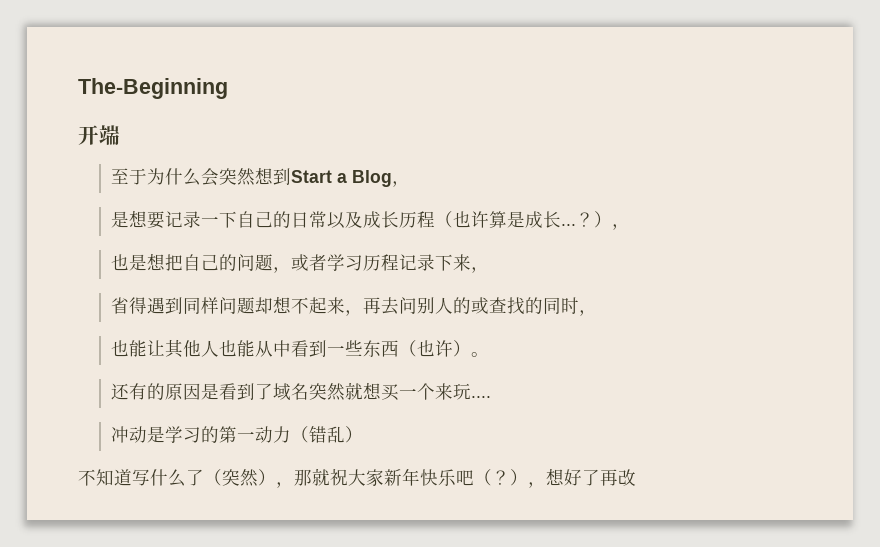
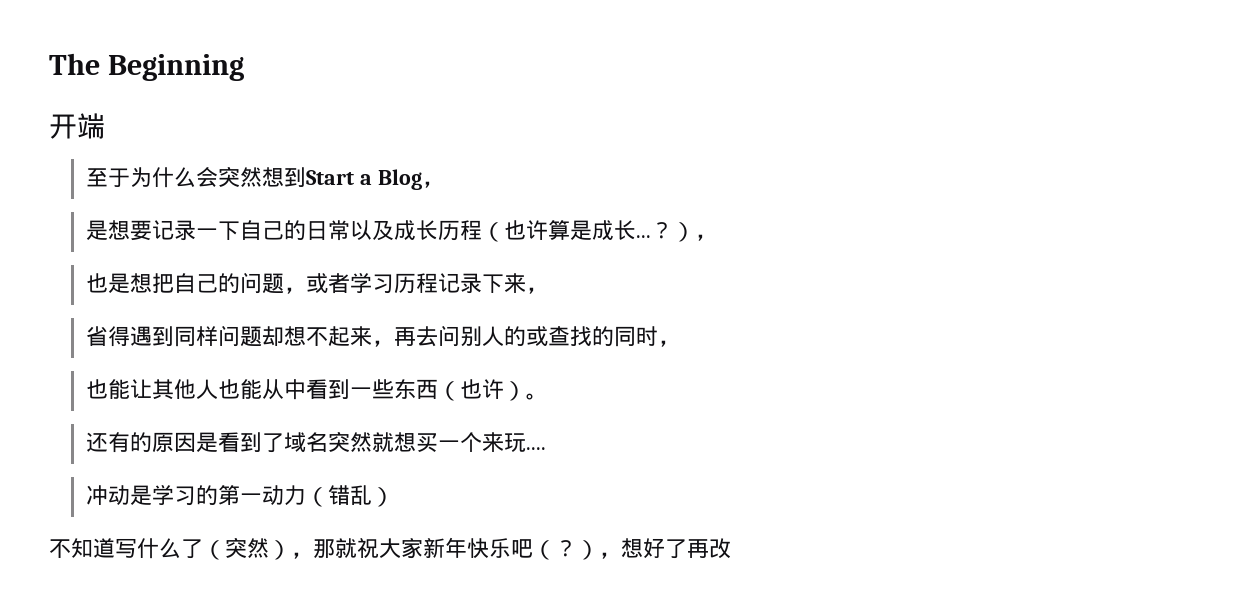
[78,78,228,99] The-Beginning -> [49,53,245,81] The Beginning

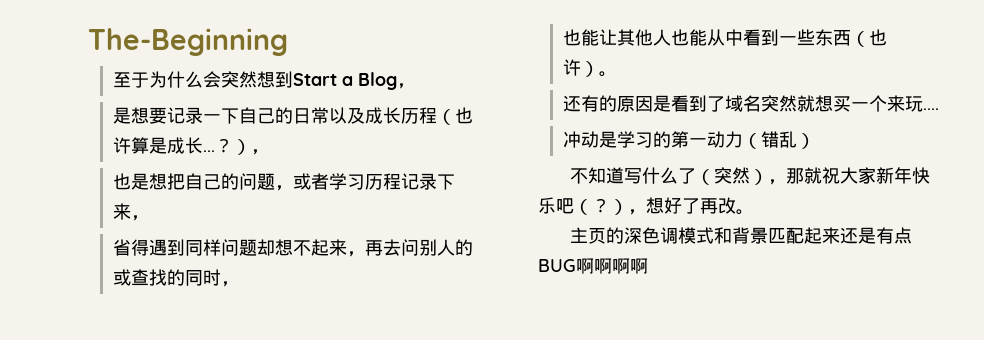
[49,53,245,81] [49,113,105,139] The Beginning // 开端 -> [88,28,288,56] The-Beginning
(731, 548) none -> [736,209,754,215] [570,227,913,244] [538,258,648,274] 。 // 主页的深色调模式和背景匹配起来还是有点BUG啊啊啊啊

